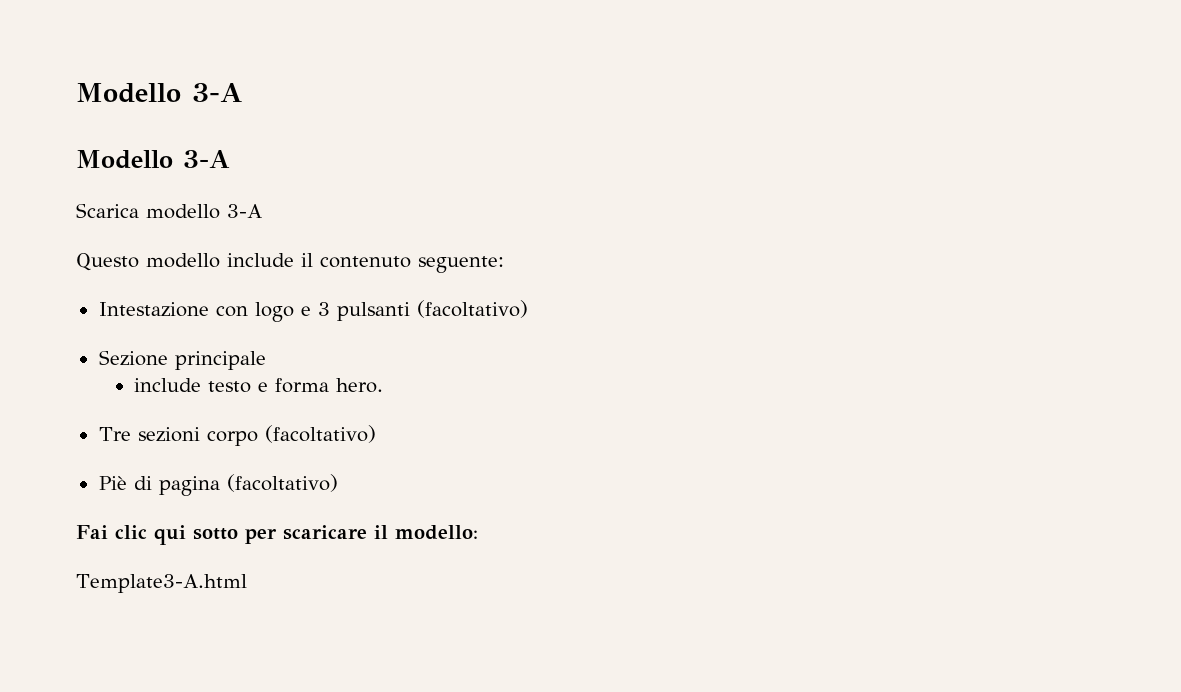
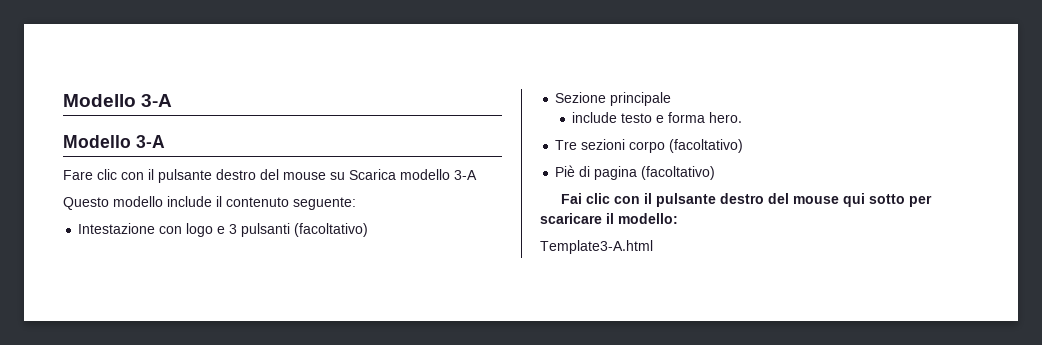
(230, 159) none -> [63,169,345,183] Fare clic con il pulsante destro del mouse su
(147, 532) none -> [613,193,839,207] con il pulsante destro del mouse

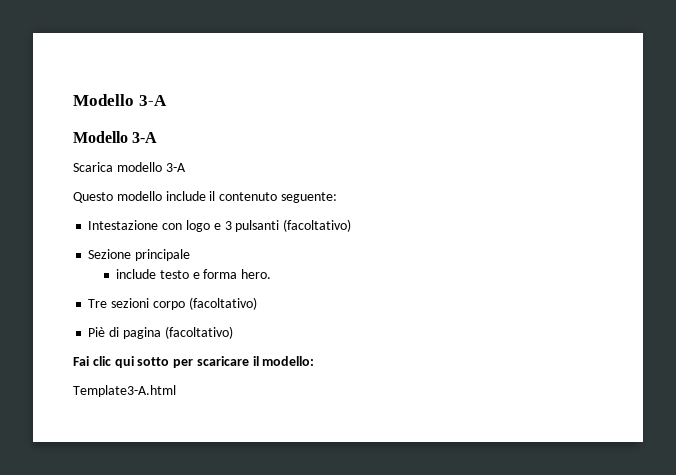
[63,169,345,183] Fare clic con il pulsante destro del mouse su -> (158, 137) none
[613,193,839,207] con il pulsante destro del mouse -> (111, 361) none

